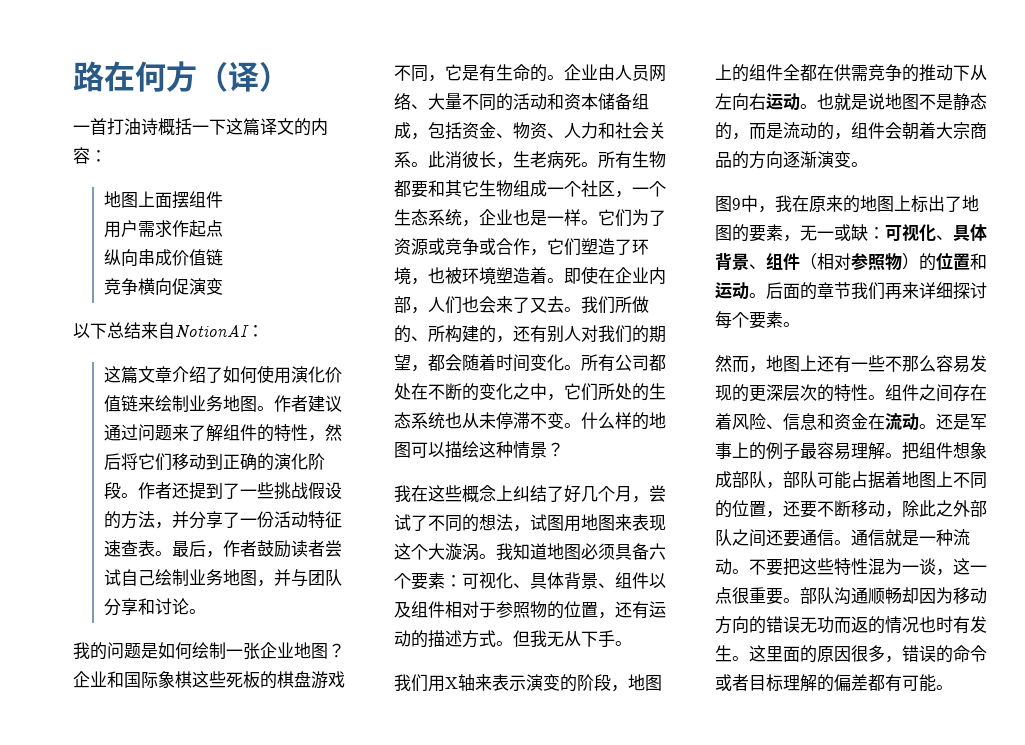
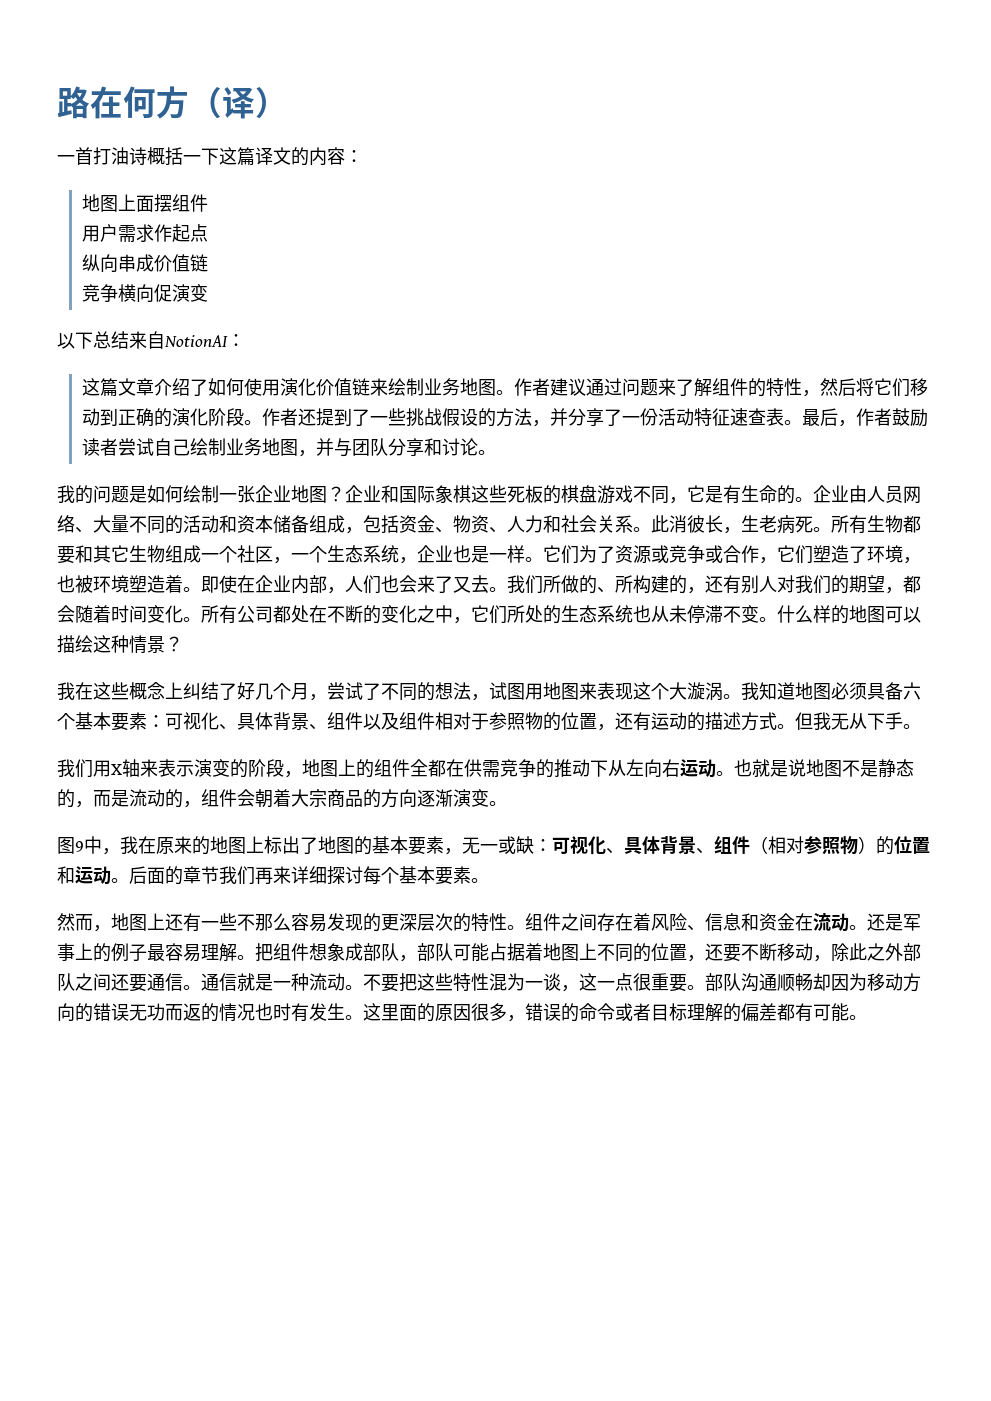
(411, 581) none -> [75,712,111,730] 基本
(749, 233) none -> [372,836,408,854] 基本
(749, 320) none -> [399,866,435,884] 基本

